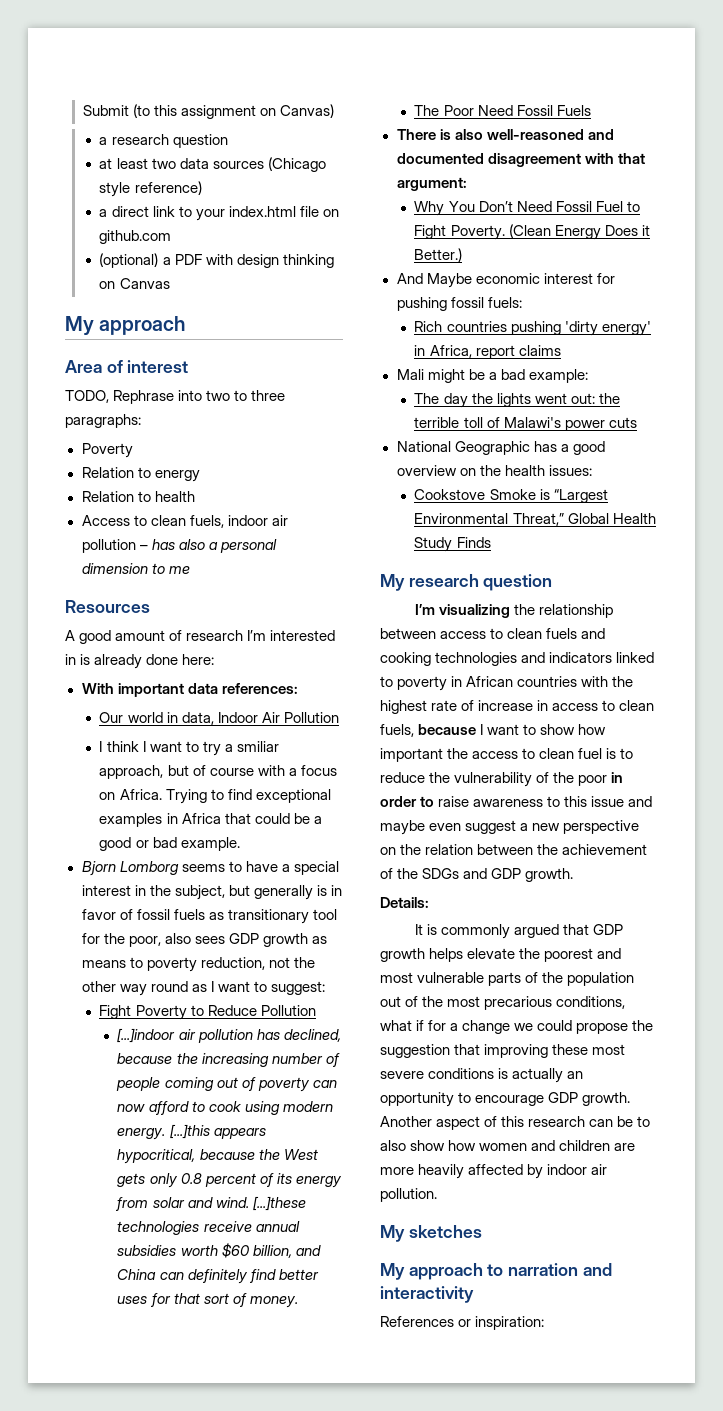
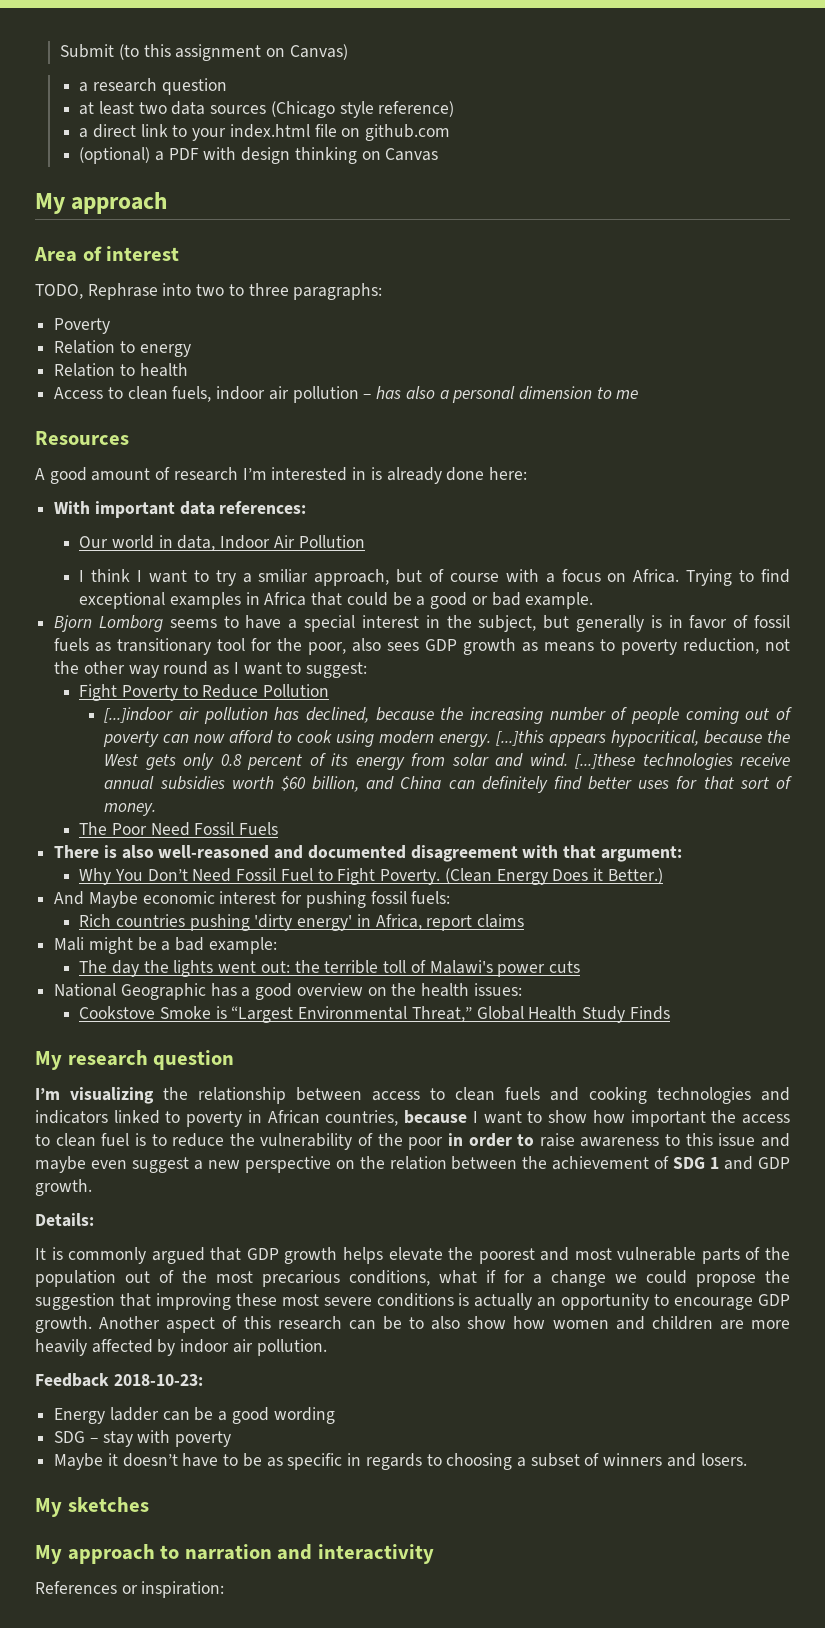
[517,676,634,687] [380,700,655,714] [380,724,414,737] countries with the highest rate of increase in access to clean fuels, -> [325,1110,399,1126] countries,
[397,868,460,879] the SDGs -> [673,1157,720,1169] SDG 1
(437, 1195) none -> [35,1373,203,1387] [54,1407,335,1424] [54,1430,232,1447] [54,1453,747,1470] // Feedback 2018-10-23: // Energy ladder can be a good wording // SDG – stay with poverty // Maybe it doesn’t have to be as specific in regards to choosing a subset of winners and losers.

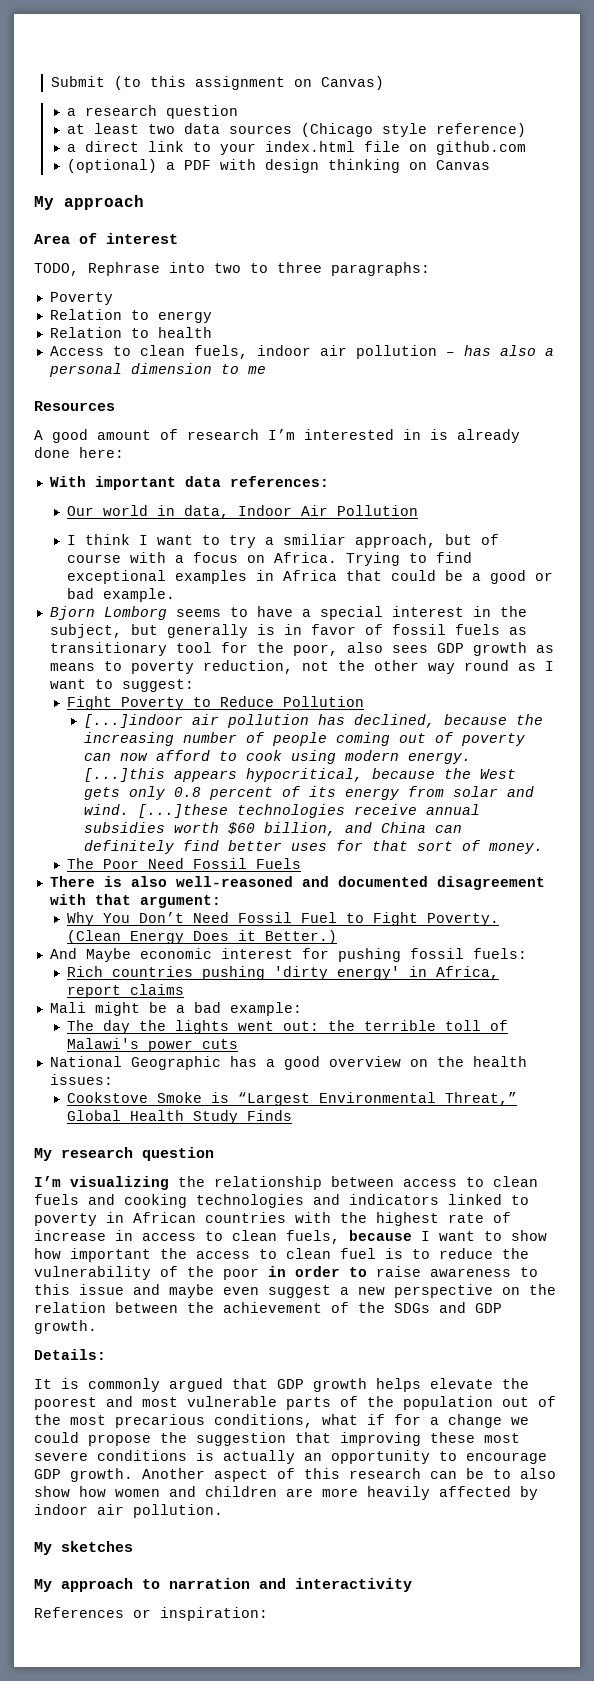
[325,1110,399,1126] countries, -> [205,1212,511,1226] [34,1230,340,1244] countries with the highest rate of increase in access to clean fuels,
[673,1157,720,1169] SDG 1 -> [358,1302,430,1313] the SDGs
[35,1373,203,1387] [54,1407,335,1424] [54,1430,232,1447] [54,1453,747,1470] // Feedback 2018-10-23: // Energy ladder can be a good wording // SDG – stay with poverty // Maybe it doesn’t have to be as specific in regards to choosing a subset of winners and losers. -> (223, 1511) none

